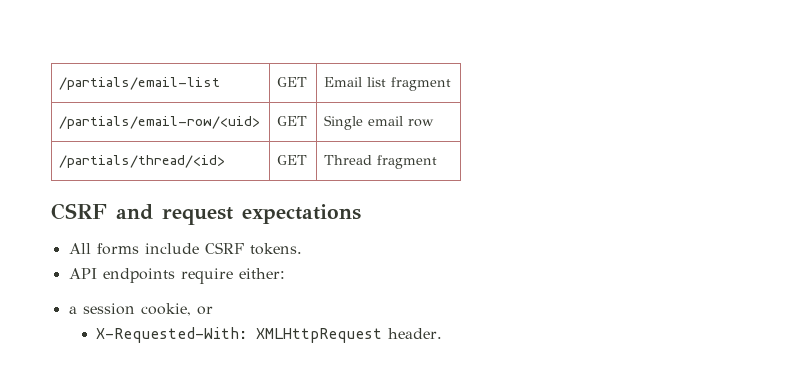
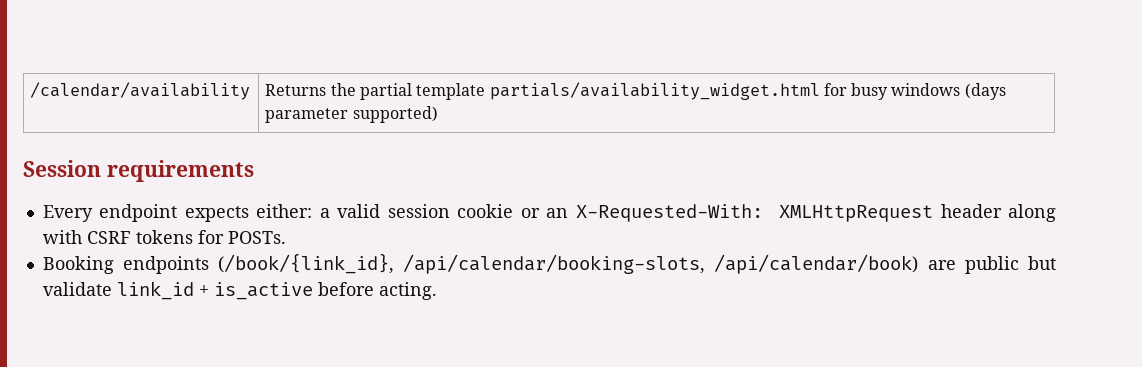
[59,77,221,90] [277,77,308,87] [324,77,452,91] [59,116,261,129] [277,116,308,126] [324,115,435,130] [59,155,226,168] [277,155,308,165] [324,155,438,169] [51,203,361,225] [68,242,302,255] [68,268,285,284] [68,303,191,316] /partials/email-list | GET | Email list fragment // /partials/email-row/<uid> | GET | Single email row // /partials/thread/<id> | GET | Thread fragment // CSRF and request expectations // All forms include CSRF tokens. // API endpoints require either: // a session cookie, -> [30,82,251,100] [265,82,1006,100] [265,106,438,123] [23,160,254,182] [42,204,514,222] /calendar/availability | Returns the partial template partials/availability_widget.html for busy windows (days parameter supported) // Session requirements // Every endpoint expects either: a valid session cookie
(213, 310) // -> [546,208,569,218] an
[388,328,443,339] header. -> [940,204,1056,222] [42,230,286,244] [42,253,1056,274] [42,281,437,300] header along with CSRF tokens for POSTs. // Booking endpoints (/book/{link_id}, /api/calendar/booking-slots, /api/calendar/book) are public but validate link_id + is_active before acting.

